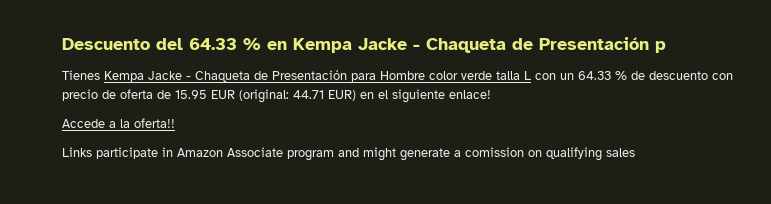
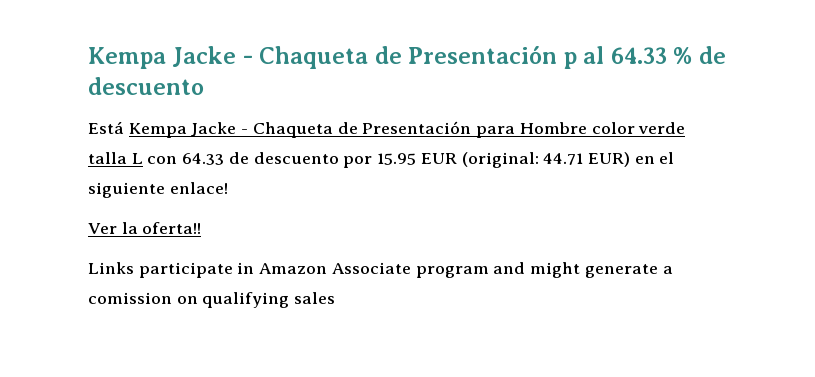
[62,38,287,50] Descuento del 64.33 % en -> (88, 58) none
[62,70,100,80] // Tienes -> [583,46,726,64] [88,77,204,95] [88,121,124,134] al 64.33 % de descuento // Está
[560,71,733,80] [62,89,171,101] un 64.33 % de descuento con precio de oferta de -> [182,152,373,168] 64.33 de descuento por
[62,119,116,128] Accede a -> [88,223,117,234] Ver

